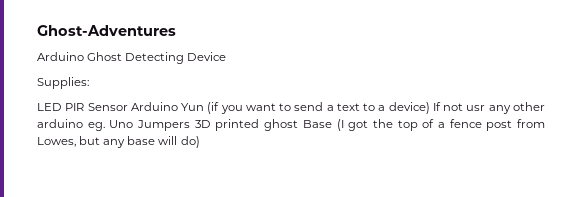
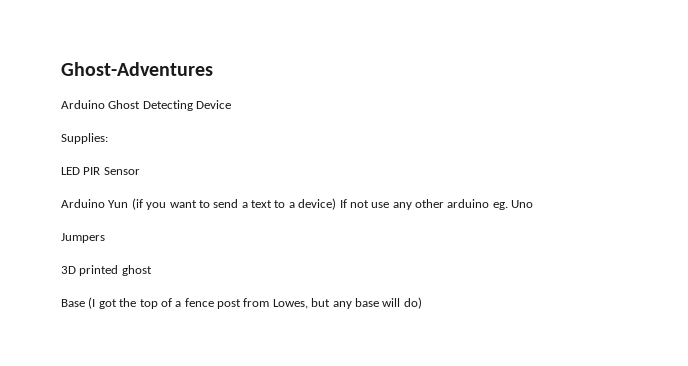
(128, 107) none -> (140, 171) //
[466,105,486,111] usr -> [371,202,390,208] use
(134, 124) none -> (534, 204) //
(191, 125) none -> (105, 238) //
(299, 125) none -> (152, 270) //

